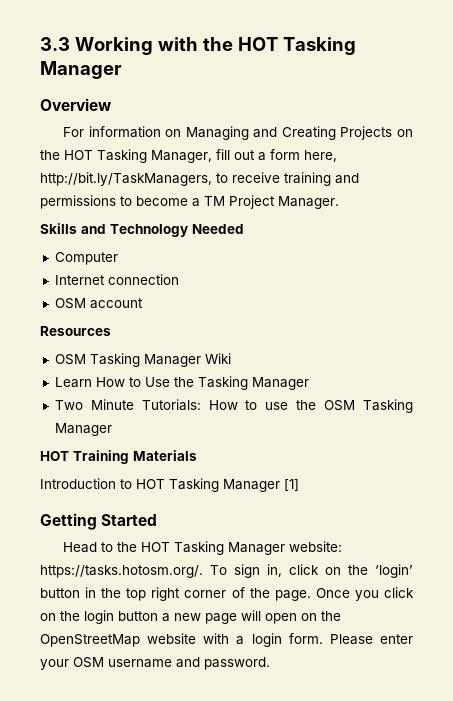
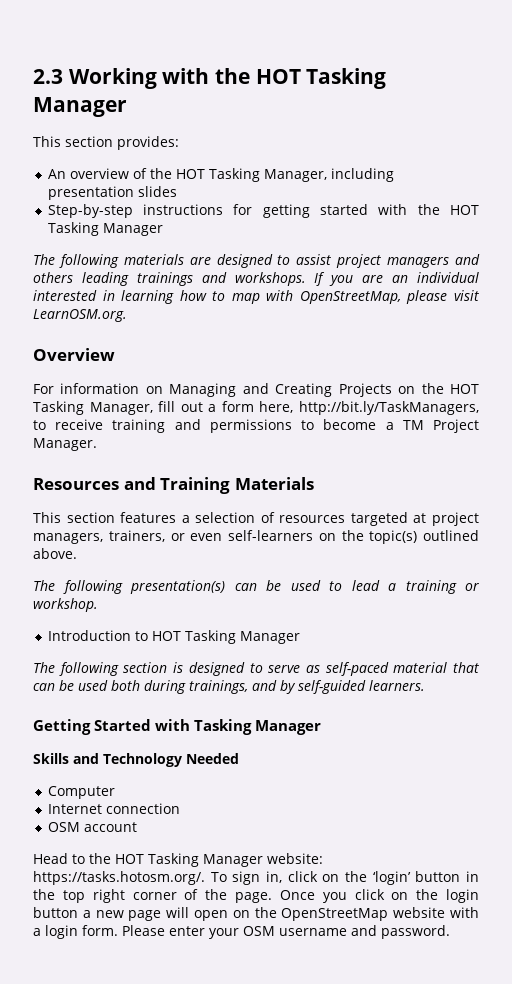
[40,37,70,51] 3.3 -> [33,69,63,84] 2.3
(122, 70) none -> [33,136,179,150] [47,168,394,182] [47,186,177,200] [47,204,480,218] [47,222,163,236] [33,254,481,268] [33,272,480,286] [33,290,479,304] [33,309,127,322] // This section provides: // An overview of the HOT Tasking Manager, including presentation slides // Step-by-step instructions for getting started with the HOT Tasking Manager // The following materials are designed to assist project managers and others leading trainings and workshops. If you are an individual interested in learning how to map with OpenStreetMap, please visit LearnOSM.org.
(339, 202) none -> [33,477,314,494] [33,512,479,526] [33,530,479,544] [33,548,77,559] [33,580,479,594] [33,598,98,612] [47,630,300,644] [33,662,479,676] [33,680,425,694] [33,719,322,735] // Resources and Training Materials // This section features a selection of resources targeted at project managers, trainers, or even self-learners on the topic(s) outlined above. // The following presentation(s) can be used to lead a training or workshop. // Introduction to HOT Tasking Manager // The following section is designed to serve as self-paced material that can be used both during trainings, and by self-guided learners. // Getting Started with Tasking Manager
[40,326,111,336] [54,353,231,367] [54,376,309,390] [54,399,414,413] [54,423,112,436] [40,450,197,464] [40,478,299,492] [40,513,158,530] // Resources // OSM Tasking Manager Wiki // Learn How to Use the Tasking Manager // Two Minute Tutorials: How to use the OSM Tasking Manager // HOT Training Materials // Introduction to HOT Tasking Manager [1] // Getting Started -> (137, 827) none

